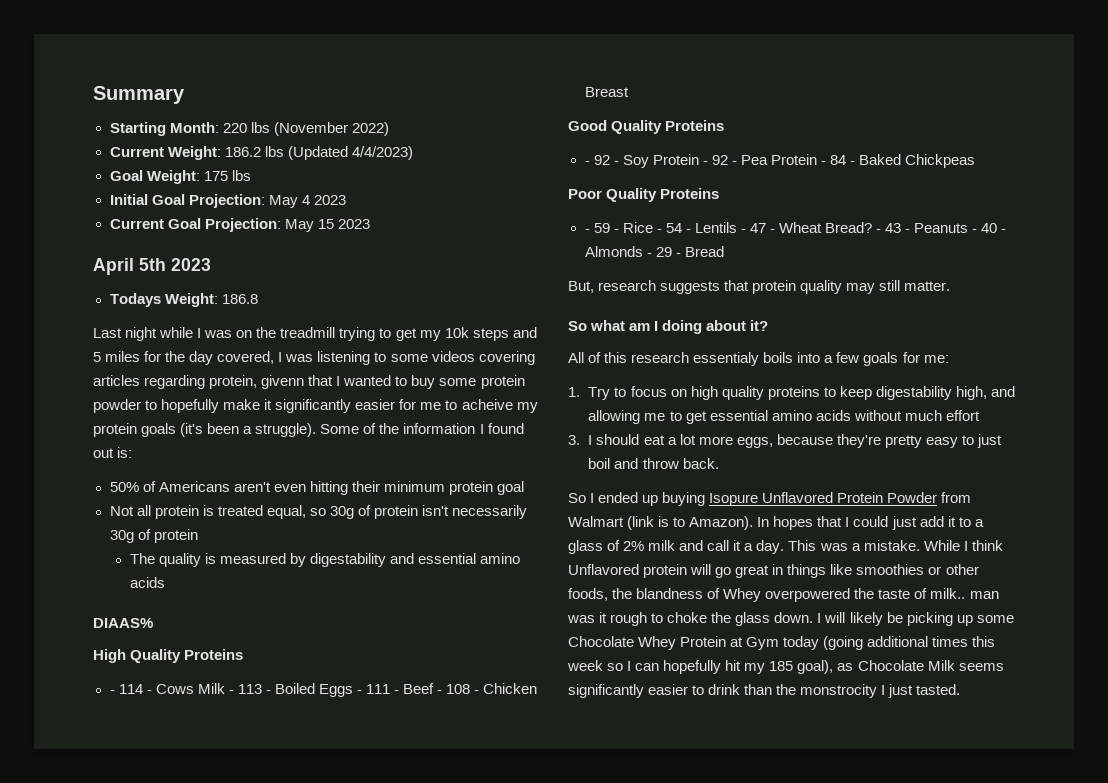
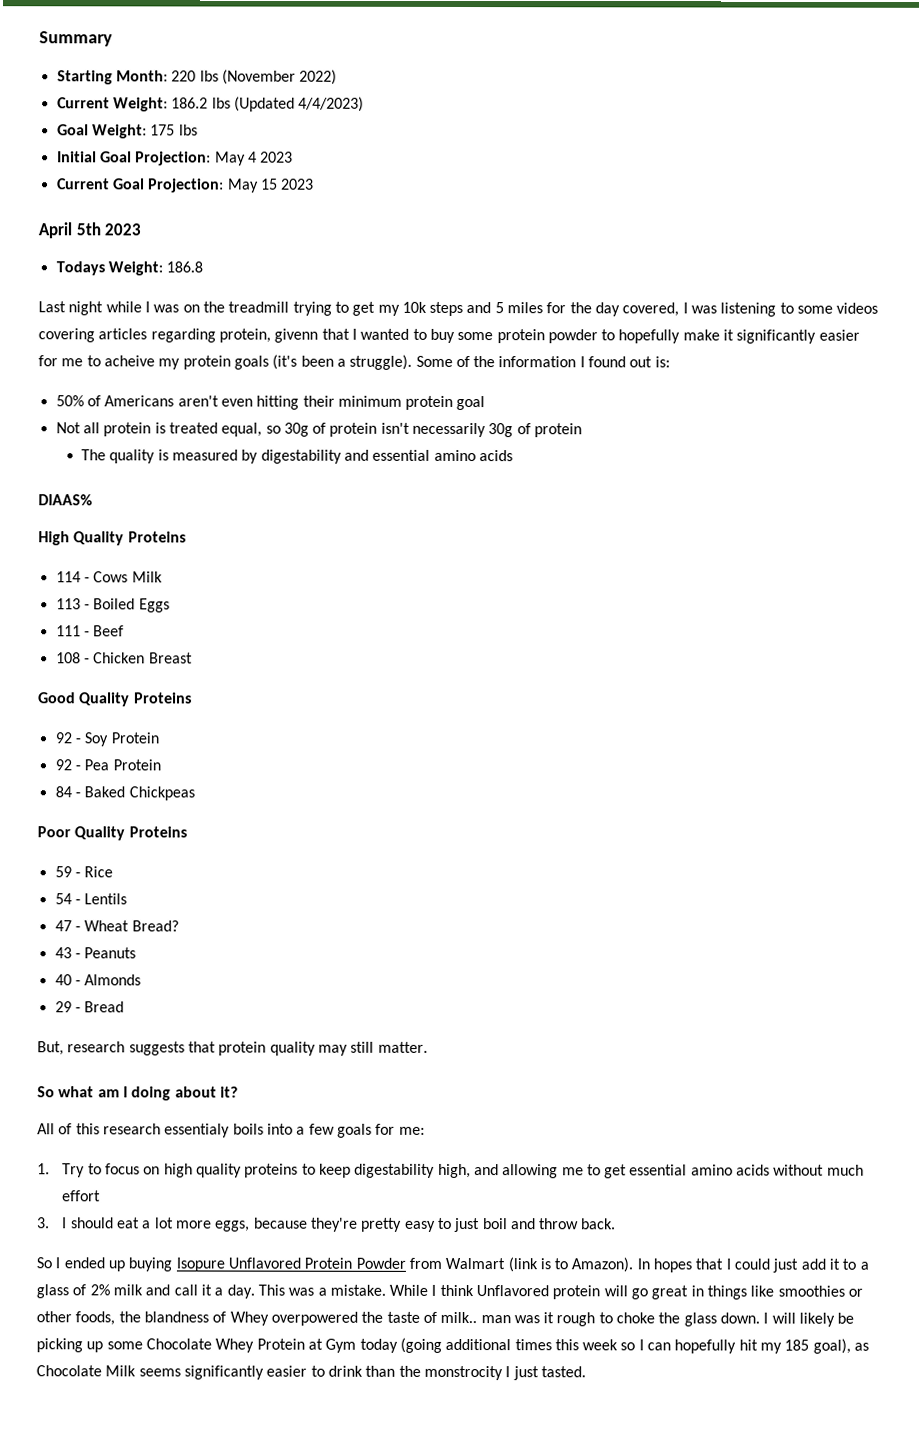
[109,690,115,694] - -> (186, 537) none
[228,690,234,694] - -> (163, 577) //
[357,690,363,694] - -> (170, 605) //
[437,690,443,694] - -> (125, 631) //
[584,161,590,165] - -> (192, 698) none
[702,161,708,165] - -> (159, 738) //
[821,161,826,165] - -> (161, 765) //
[584,229,590,233] - -> (187, 832) none
[656,229,662,233] - -> (114, 872) //
[740,229,746,233] - -> (128, 899) //
[876,229,882,233] - -> (179, 926) //
[972,229,978,233] - -> (137, 953) //
[646,253,652,257] - -> (142, 980) //

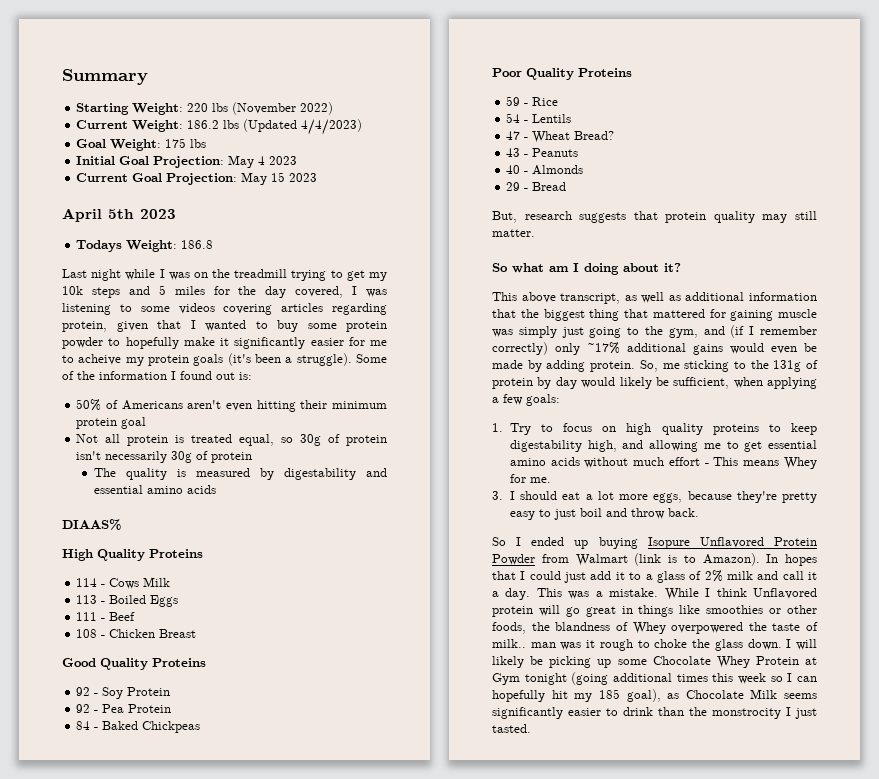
[115,70,168,82] Month: -> [132,103,184,115] Weight:
[274,328,319,343] givenn -> [116,321,148,332] given
[37,1123,425,1138] All of this research essentialy boils into a few goals for me: -> [492,292,817,304] [492,309,817,321] [492,325,817,338] [492,342,817,355] [492,360,818,372] [492,377,817,389] [492,394,560,406] This above transcript, as well as additional information that the biggest thing that mattered for gaining muscle was simply just going to the gym, and (if I remember correctly) only ~17% additional gains would even be made by adding protein. So, me sticking to the 131g of protein by day would likely be sufficient, when applying a few goals:
(102, 1196) none -> [704,457,817,469] [509,474,551,483] - This means Whey for me.
[359,1338,398,1353] today -> [524,673,567,685] tonight

